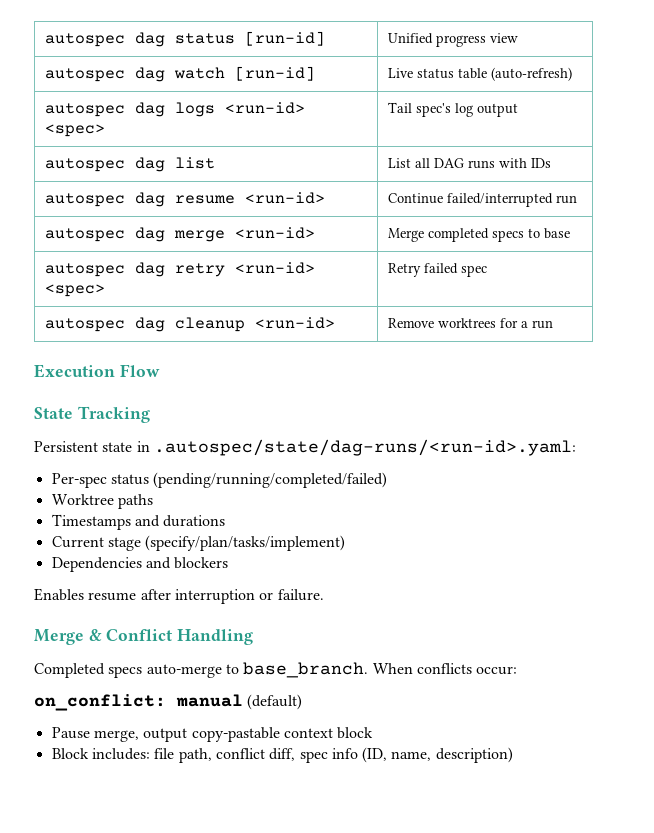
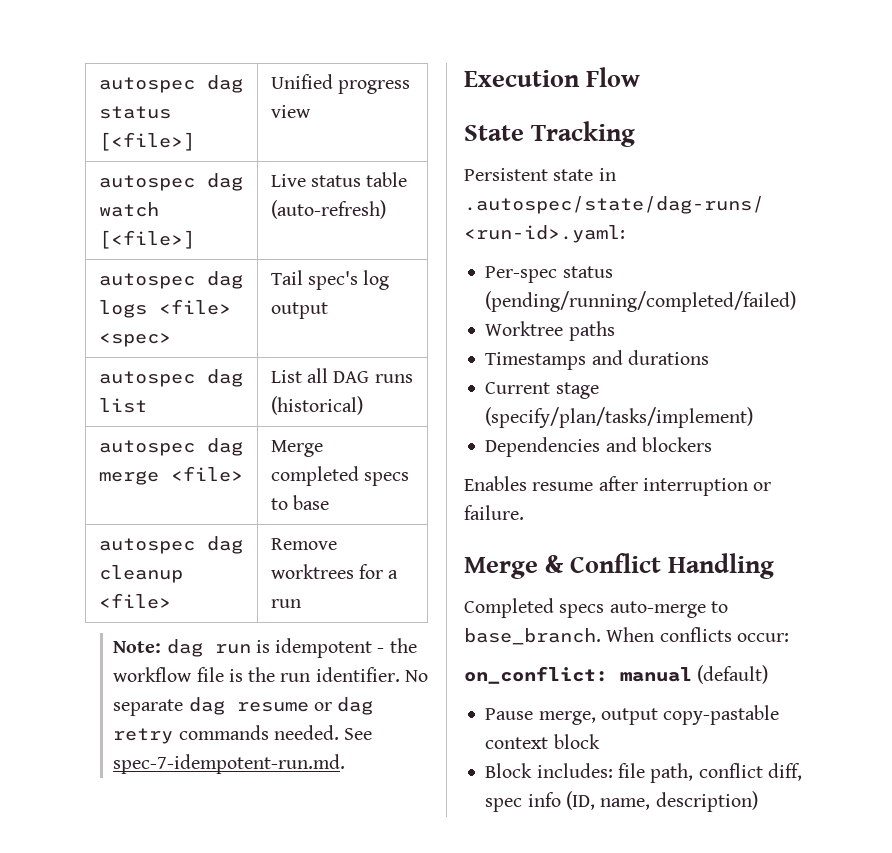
[245,31,326,46] [run-id] -> [98,132,195,151] [<file>]
[235,66,316,81] [run-id] -> [98,230,195,249] [<file>]
[225,102,306,114] <run-id> -> [158,299,231,315] <file>
[499,158,552,168] [45,192,326,207] [388,193,578,207] with IDs // autospec dag resume <run-id> | Continue failed/interrupted run -> [270,396,363,415] (historical)
[235,227,316,239] <run-id> -> [170,466,243,482] <file>
[45,262,316,277] [45,284,106,297] [388,263,488,277] // autospec dag retry <run-id> <spec> | Retry failed spec -> (330, 502) none
[255,317,336,329] <run-id> -> [98,593,171,609] <file>
(554, 324) none -> [113,638,417,658] [113,667,428,682] [113,697,374,716] [113,725,373,744] [113,754,346,774] // Note: dag run is idempotent - the workflow file is the run identifier. No separate dag resume or dag retry commands needed. See spec-7-idempotent-run.md.

